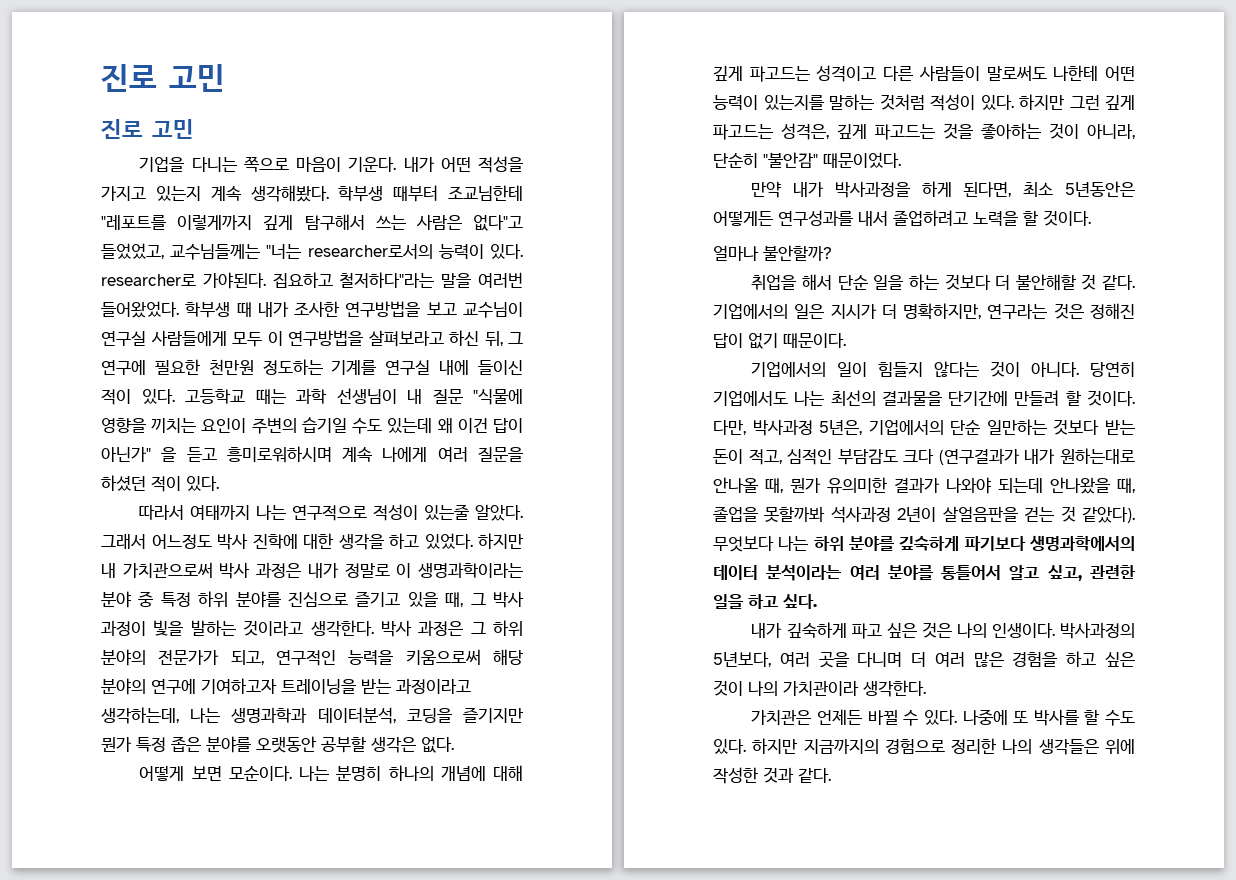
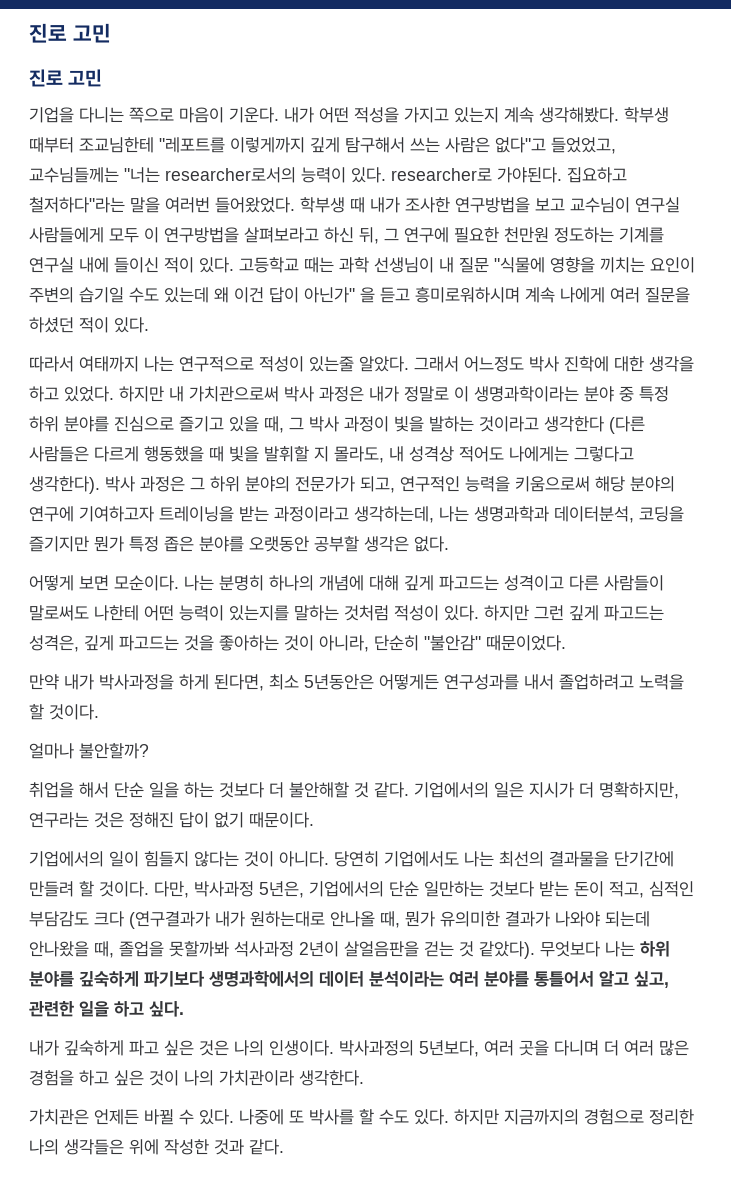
[310,620,374,637] 생각한다. -> [544,416,645,434] [29,446,634,463] [29,476,100,494] 생각한다 (다른 사람들은 다르게 행동했을 때 빛을 발휘할 지 몰라도, 내 성격상 적어도 나에게는 그렇다고 생각한다).

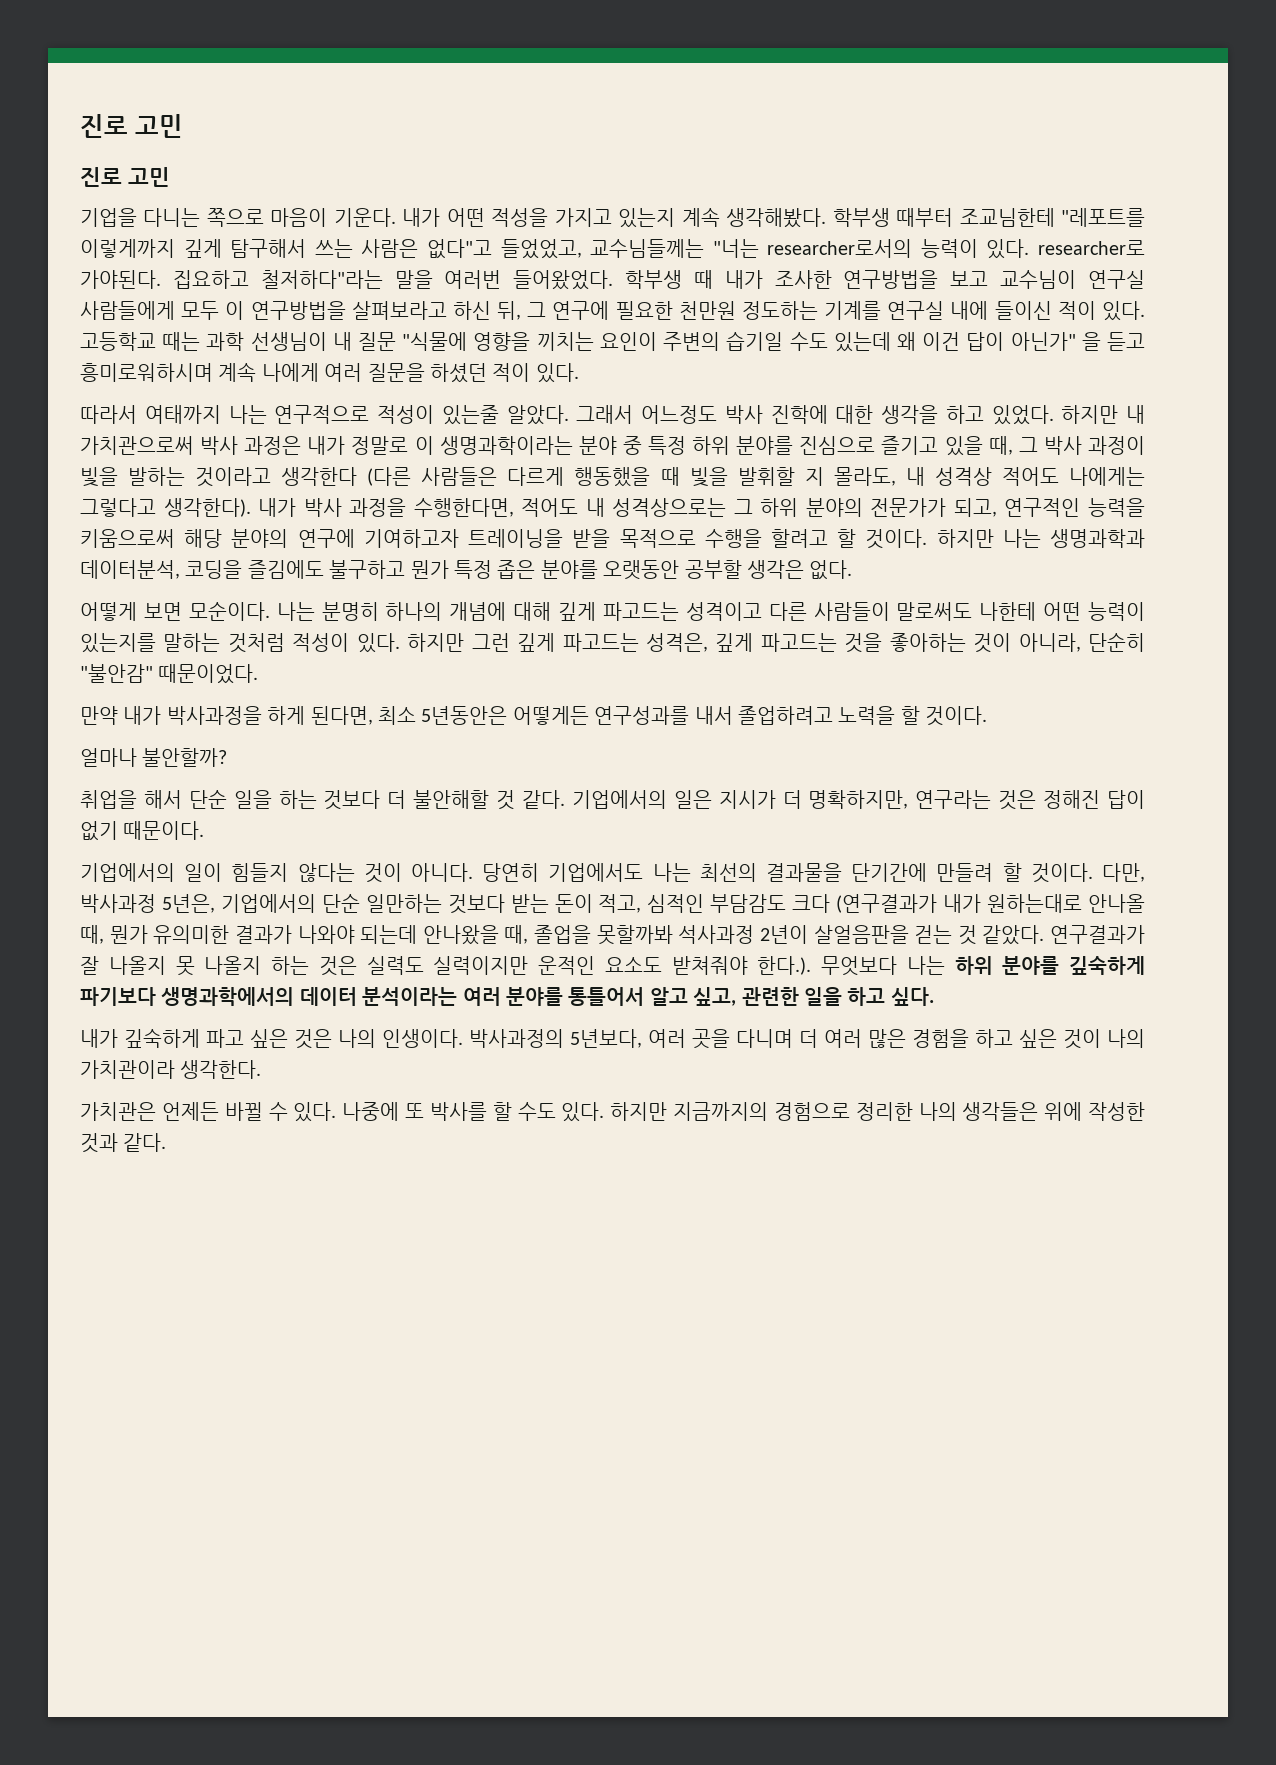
[105,476,185,492] 박사 과정은 -> [258,498,727,517] 내가 박사 과정을 수행한다면, 적어도 내 성격상으로는
[239,506,434,523] 받는 과정이라고 생각하는데, -> [572,529,994,549] 받을 목적으로 수행을 할려고 할 것이다. 하지만
[29,536,89,552] 즐기지만 -> [247,560,406,579] 즐김에도 불구하고
[479,941,535,959] 같았다). -> [982,925,1145,945] [80,956,812,976] 같았다. 연구결과가 잘 나올지 못 나올지 하는 것은 실력도 실력이지만 운적인 요소도 받쳐줘야 한다.).

